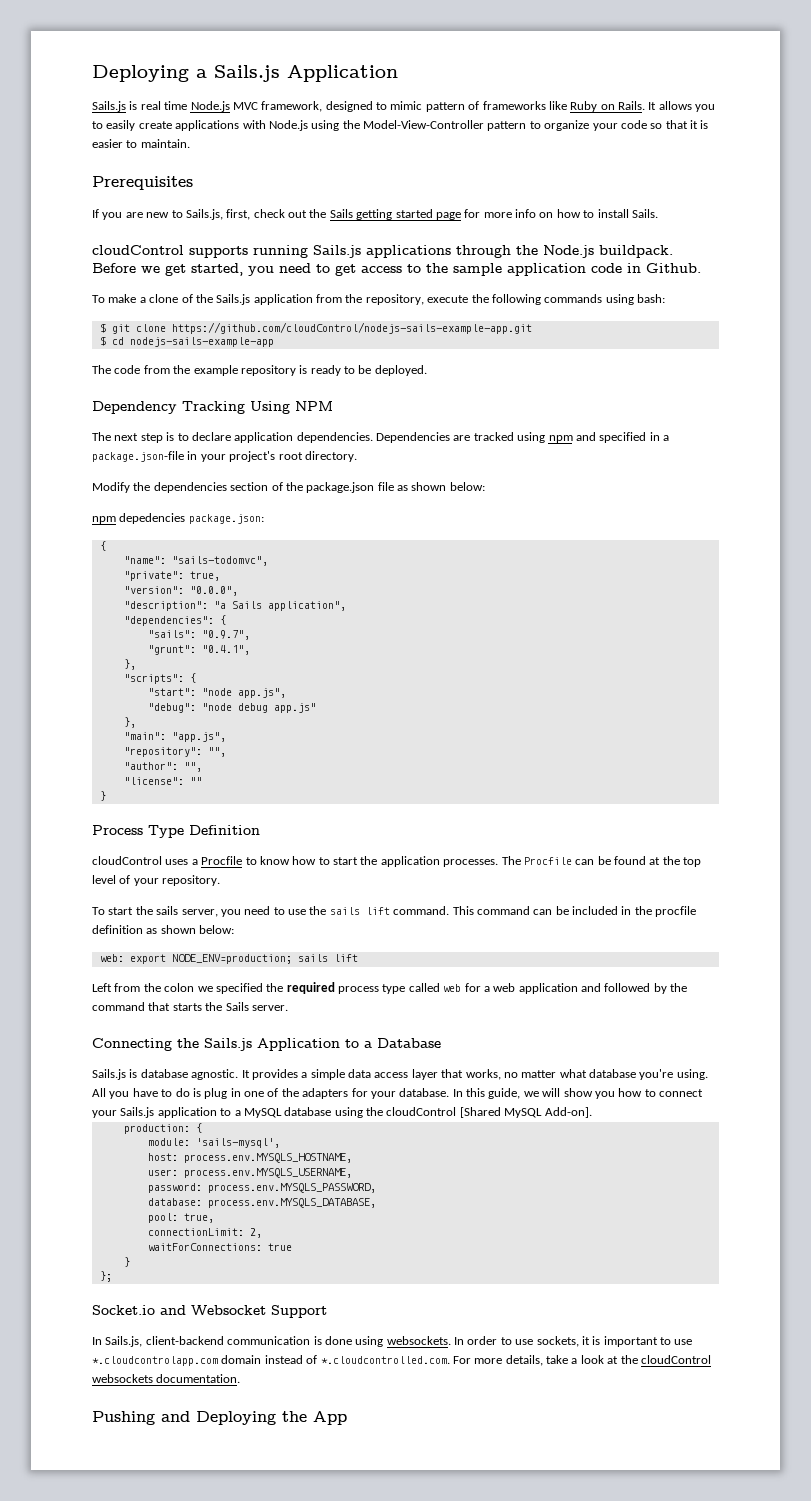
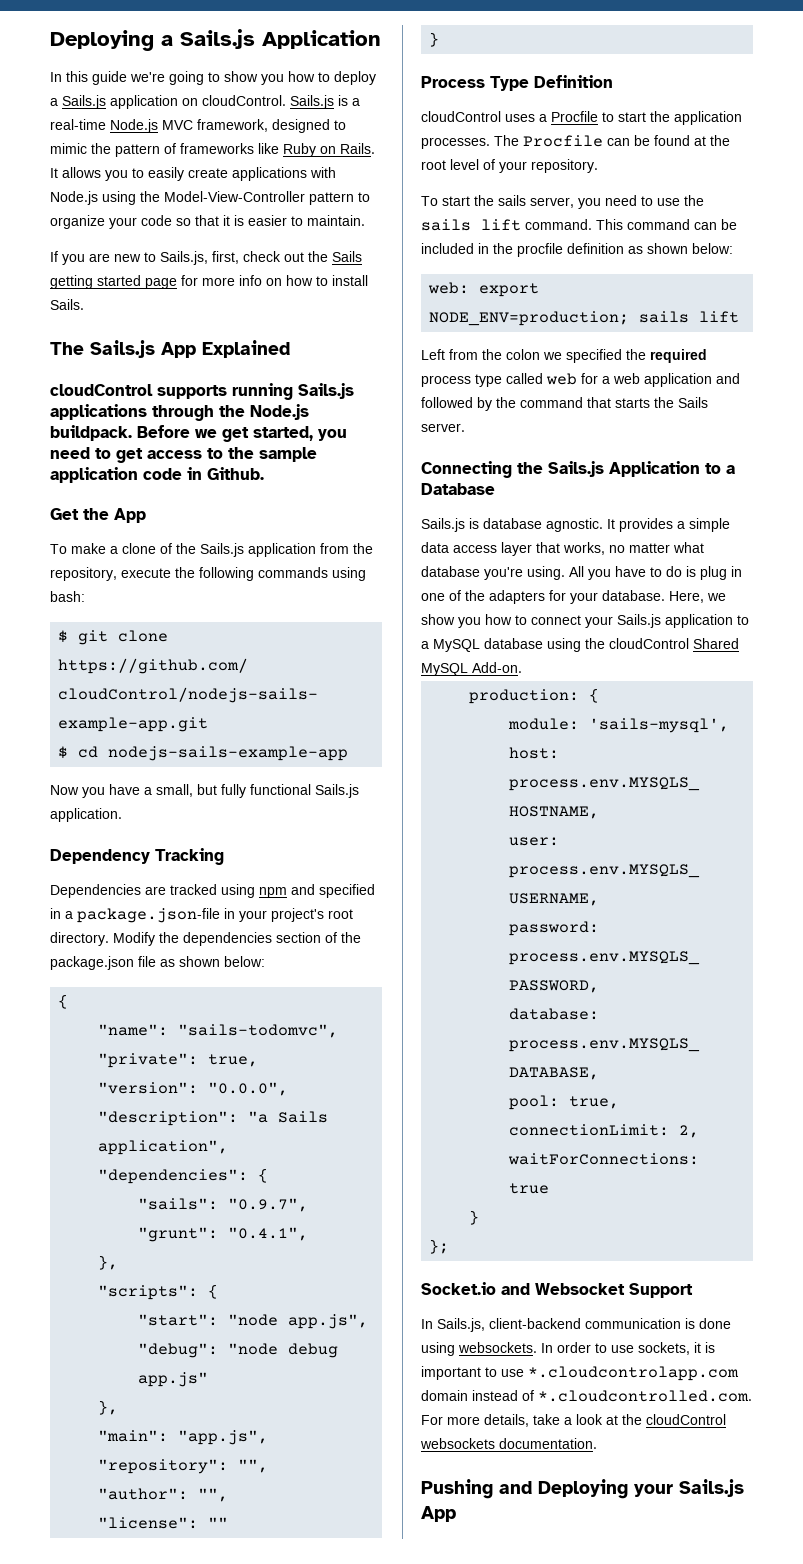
[92,101,188,112] Sails.js is real time -> [50,71,376,85] [50,95,360,109] [50,119,106,130] In this guide we're going to show you how to deploy a Sails.js application on cloudControl. Sails.js is a real-time
(423, 105) none -> [91,143,111,154] the
[92,176,193,190] // Prerequisites -> (365, 220) none
(658, 213) none -> [50,340,290,358] // The Sails.js App Explained
(701, 268) none -> [50,508,146,523] // Get the App
[92,365,427,376] [92,401,333,414] [92,432,373,443] The code from the example repository is ready to be deployed. // Dependency Tracking Using NPM // The next step is to declare application dependencies. -> [50,784,359,798] [50,808,122,822] [50,848,224,865] Now you have a small, but fully functional Sails.js application. // Dependency Tracking //
(357, 456) // -> (109, 939) none
[92,513,264,524] // npm depedencies package.json: -> (265, 961) none
[259,856,330,865] know how to -> (614, 117) none
[683,857,702,867] top -> [421,160,446,170] root
[452,1088,561,1099] In this guide, we will -> [669,591,726,603] Here, we
[459,1107,592,1118] [Shared MySQL Add-on]. -> [693,638,739,649] [421,662,522,676] Shared MySQL Add-on.
[282,1411,307,1422] the -> [634,1479,744,1497] your Sails.js

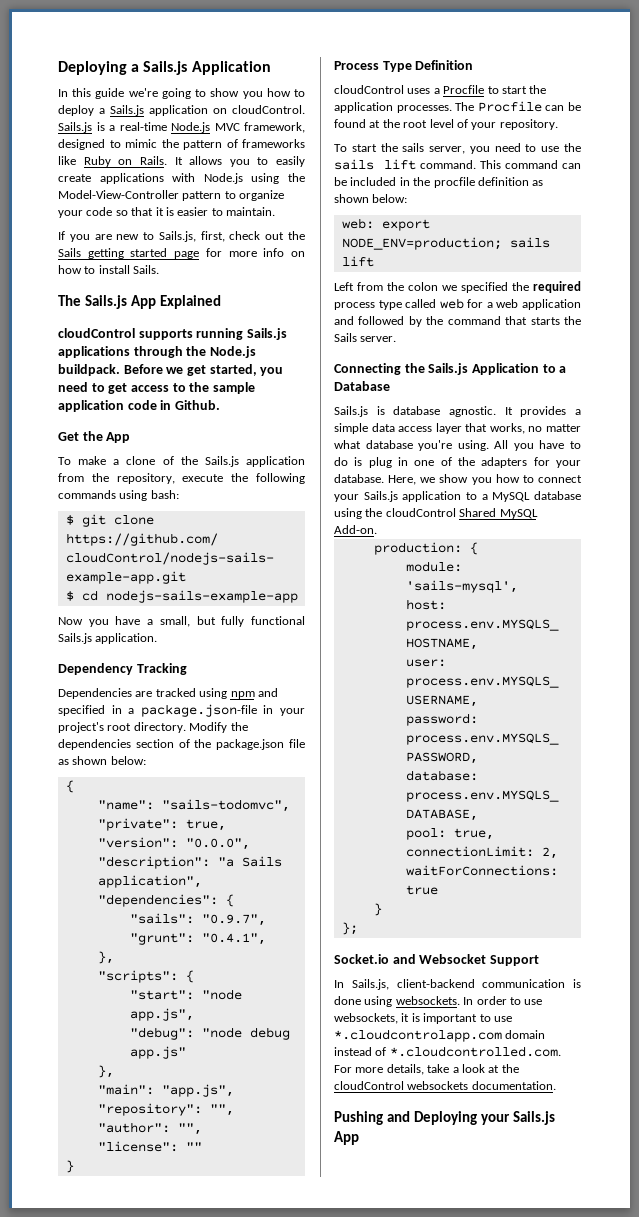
[638,1342,690,1355] sockets, -> [334,1013,398,1024] websockets,

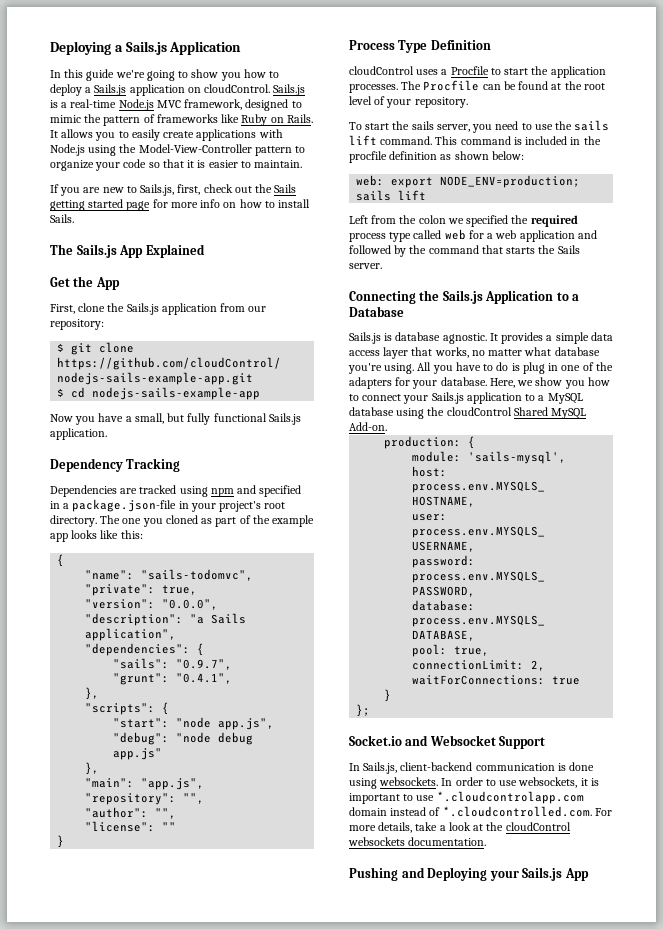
[58,328,287,340] [58,346,256,358] [58,364,284,376] [58,382,255,394] [58,400,220,412] [58,431,131,443] [58,456,305,467] [58,473,305,484] [58,490,179,501] cloudControl supports running Sails.js applications through the Node.js buildpack. Before we get started, you need to get access to the sample application code in Github. // Get the App // To make a clone of the Sails.js application from the repository, execute the following commands using bash: -> [50,276,120,290] [50,303,267,315] [50,319,104,330] Get the App // First, clone the Sails.js application from our repository:
[189,722,248,733] [58,739,305,750] [58,756,146,765] Modify the dependencies section of the package.json file as shown below: -> [100,515,315,527] [50,530,143,542] The one you cloned as part of the example app looks like this:
[562,163,581,169] [334,177,347,186] can be -> [513,137,522,145] is

